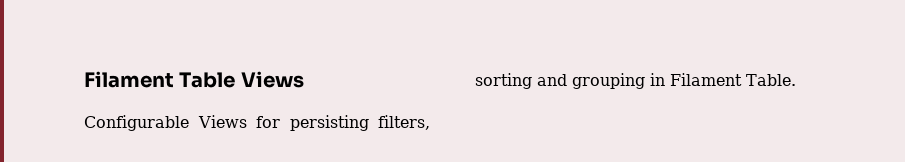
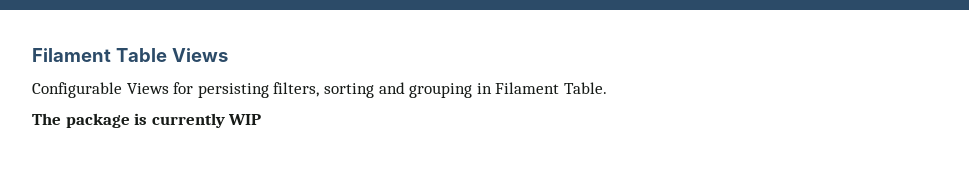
(796, 80) none -> [32,113,262,128] // The package is currently WIP

